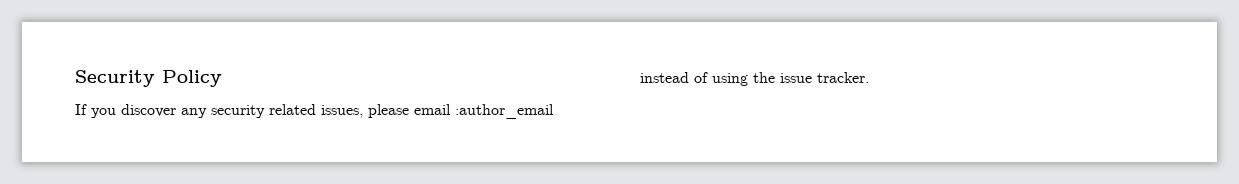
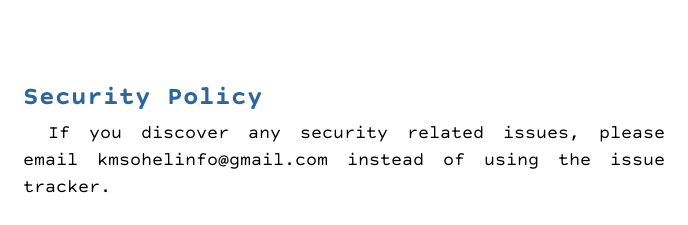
[455,104,554,119] :author_email -> [97,152,328,169] kmsohelinfo@gmail.com

